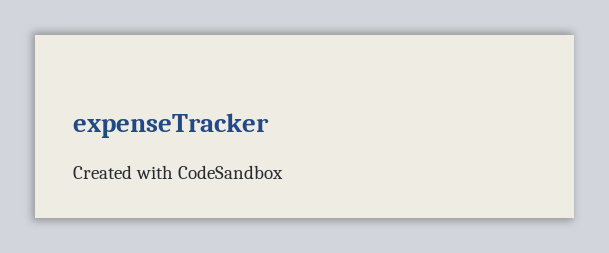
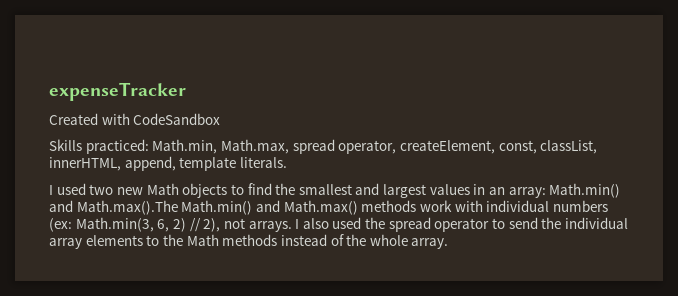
(284, 172) none -> [49,139,598,154] [49,156,287,171] [49,183,621,198] [49,200,608,215] [49,217,628,232] [49,234,449,249] // Skills practiced: Math.min, Math.max, spread operator, createElement, const, classList, innerHTML, append, template literals. // I used two new Math objects to find the smallest and largest values in an array: Math.min() and Math.max().The Math.min() and Math.max() methods work with individual numbers (ex: Math.min(3, 6, 2) // 2), not arrays. I also used the spread operator to send the individual array elements to the Math methods instead of the whole array.

